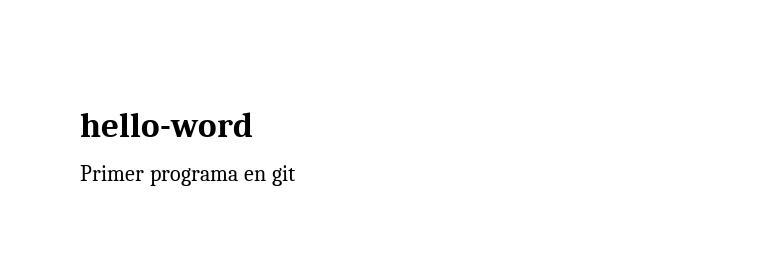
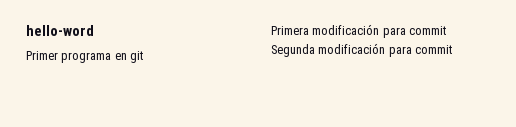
(296, 175) none -> [271,24,447,38] [271,43,453,57] // Primera modificación para commit Segunda modificación para commit

